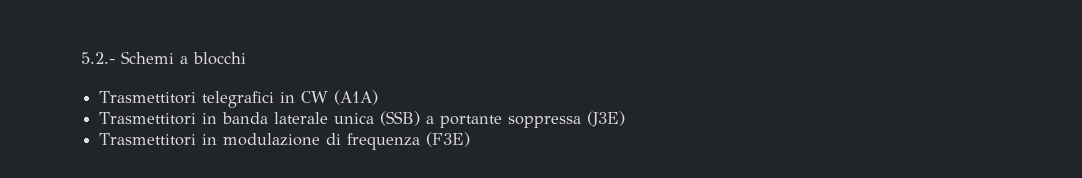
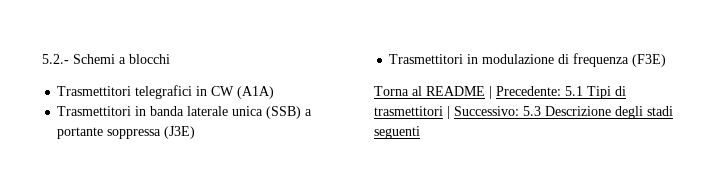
(471, 139) none -> [374,86,626,99] [374,106,673,119] [374,126,420,139] // Torna al README | Precedente: 5.1 Tipi di trasmettitori | Successivo: 5.3 Descrizione degli stadi seguenti

